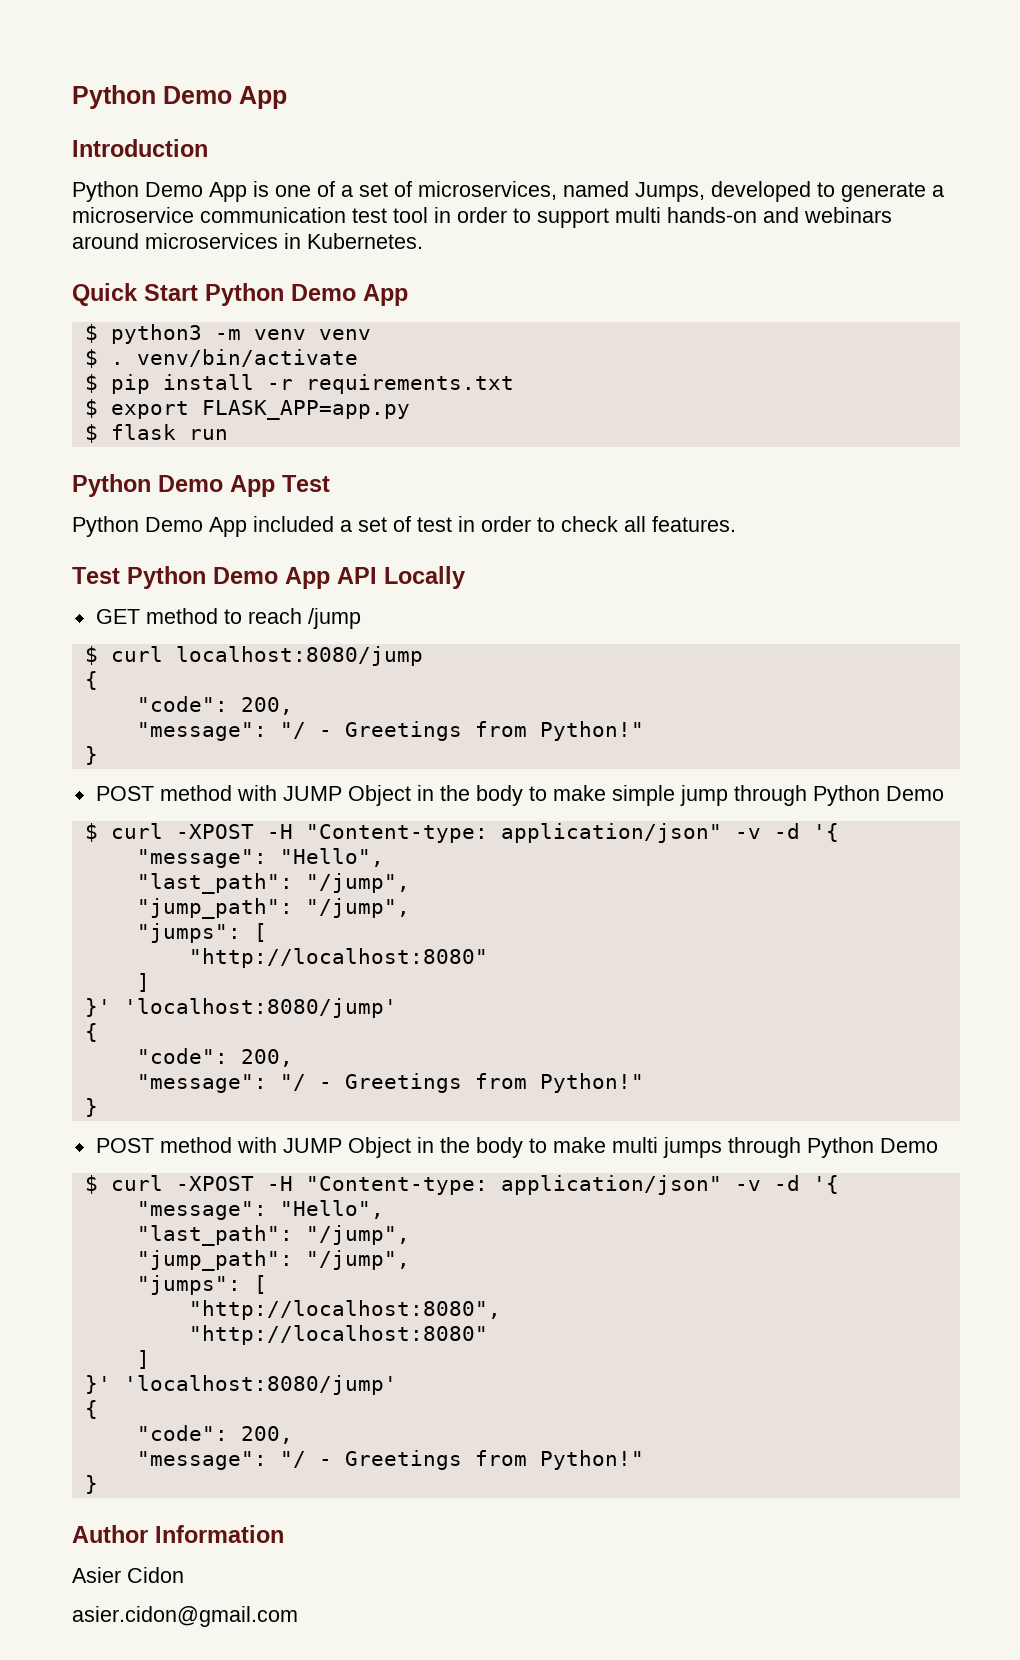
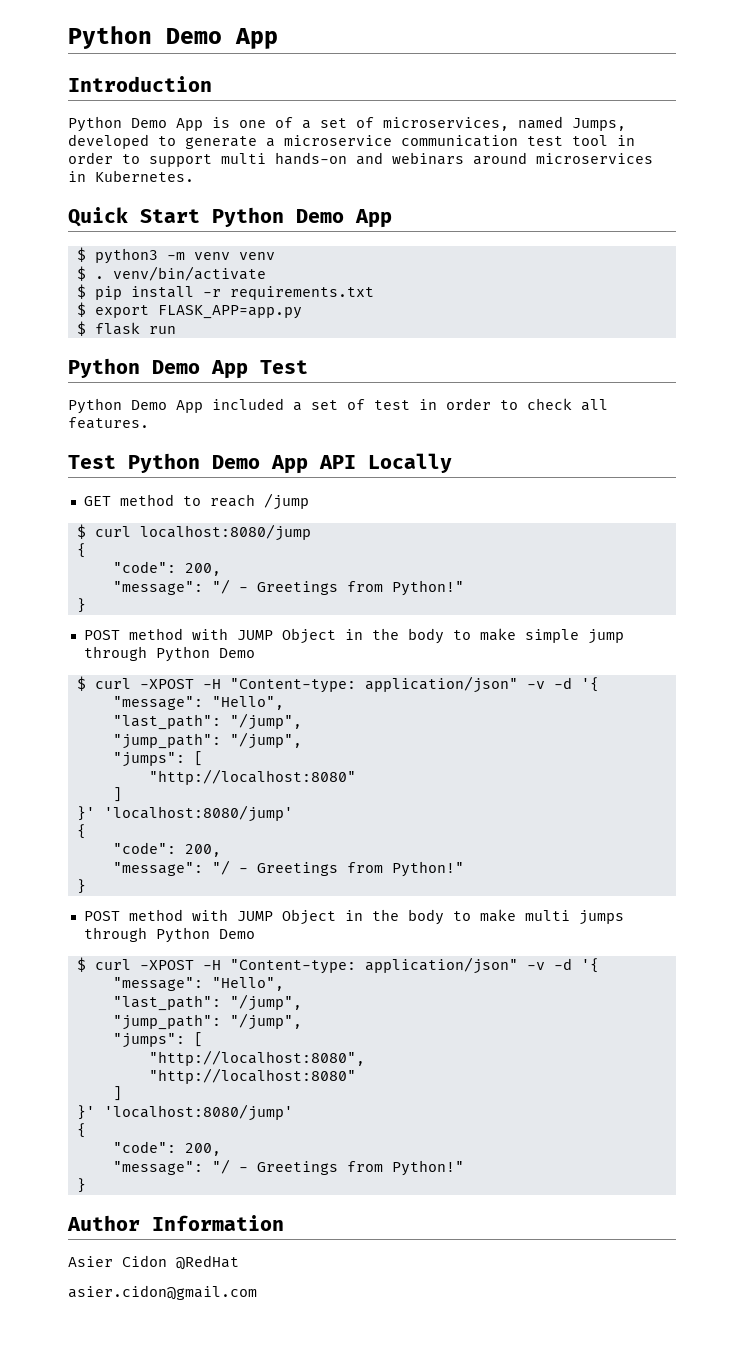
(184, 1575) none -> [176,1255,239,1270] @RedHat

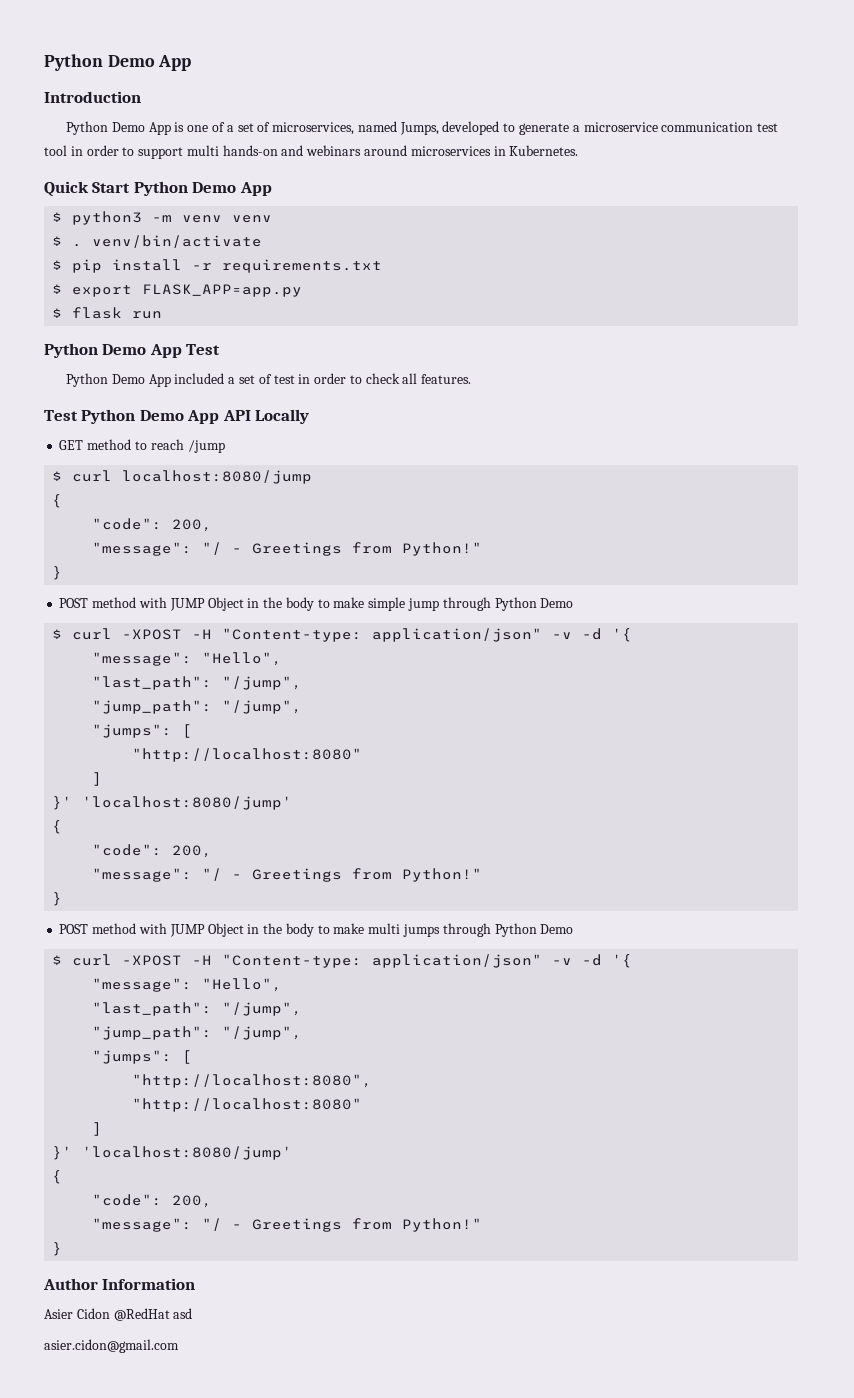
(239, 1262) none -> [173,1308,193,1319] asd

